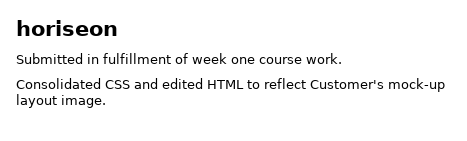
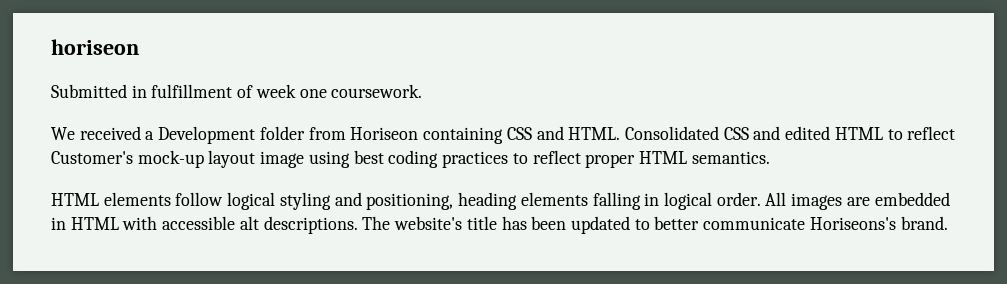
[259,53,342,64] course work. // -> [331,84,423,98] [51,126,621,144] coursework. // We received a Development folder from Horiseon containing CSS and HTML.
[61,95,106,108] image. -> [260,150,770,168] [51,192,950,210] [51,216,948,234] image using best coding practices to reflect proper HTML semantics. // HTML elements follow logical styling and positioning, heading elements falling in logical order. All images are embedded in HTML with accessible alt descriptions. The website's title has been updated to better communicate Horiseons's brand.

